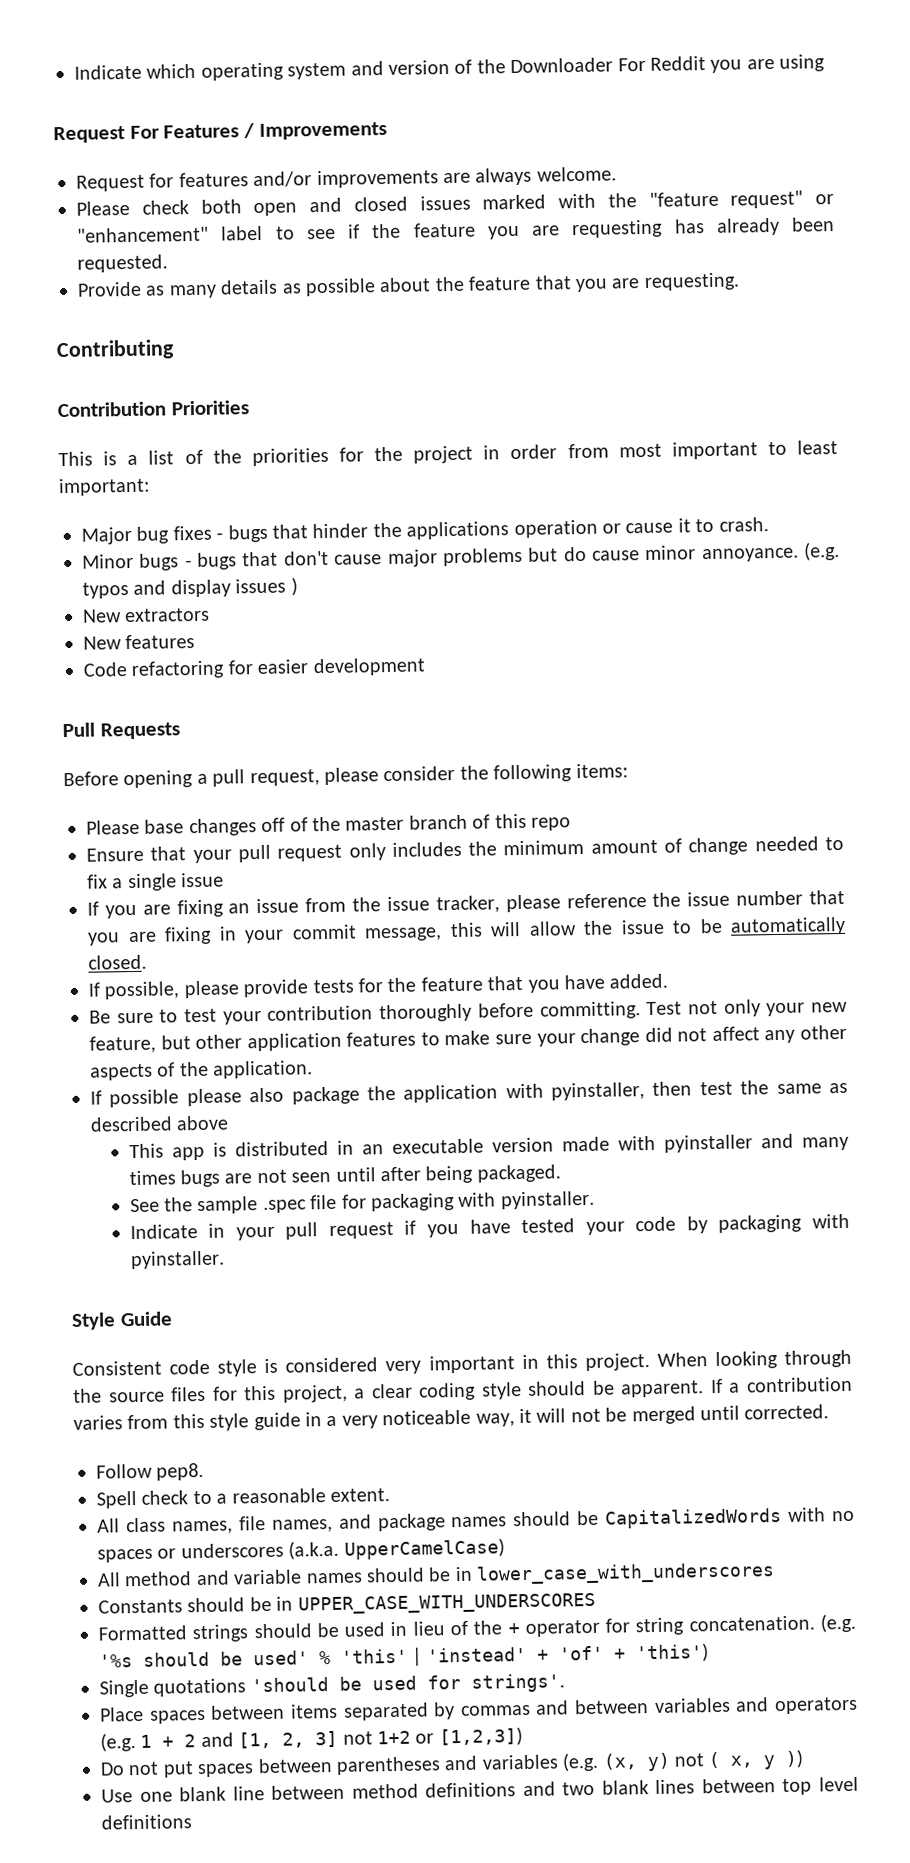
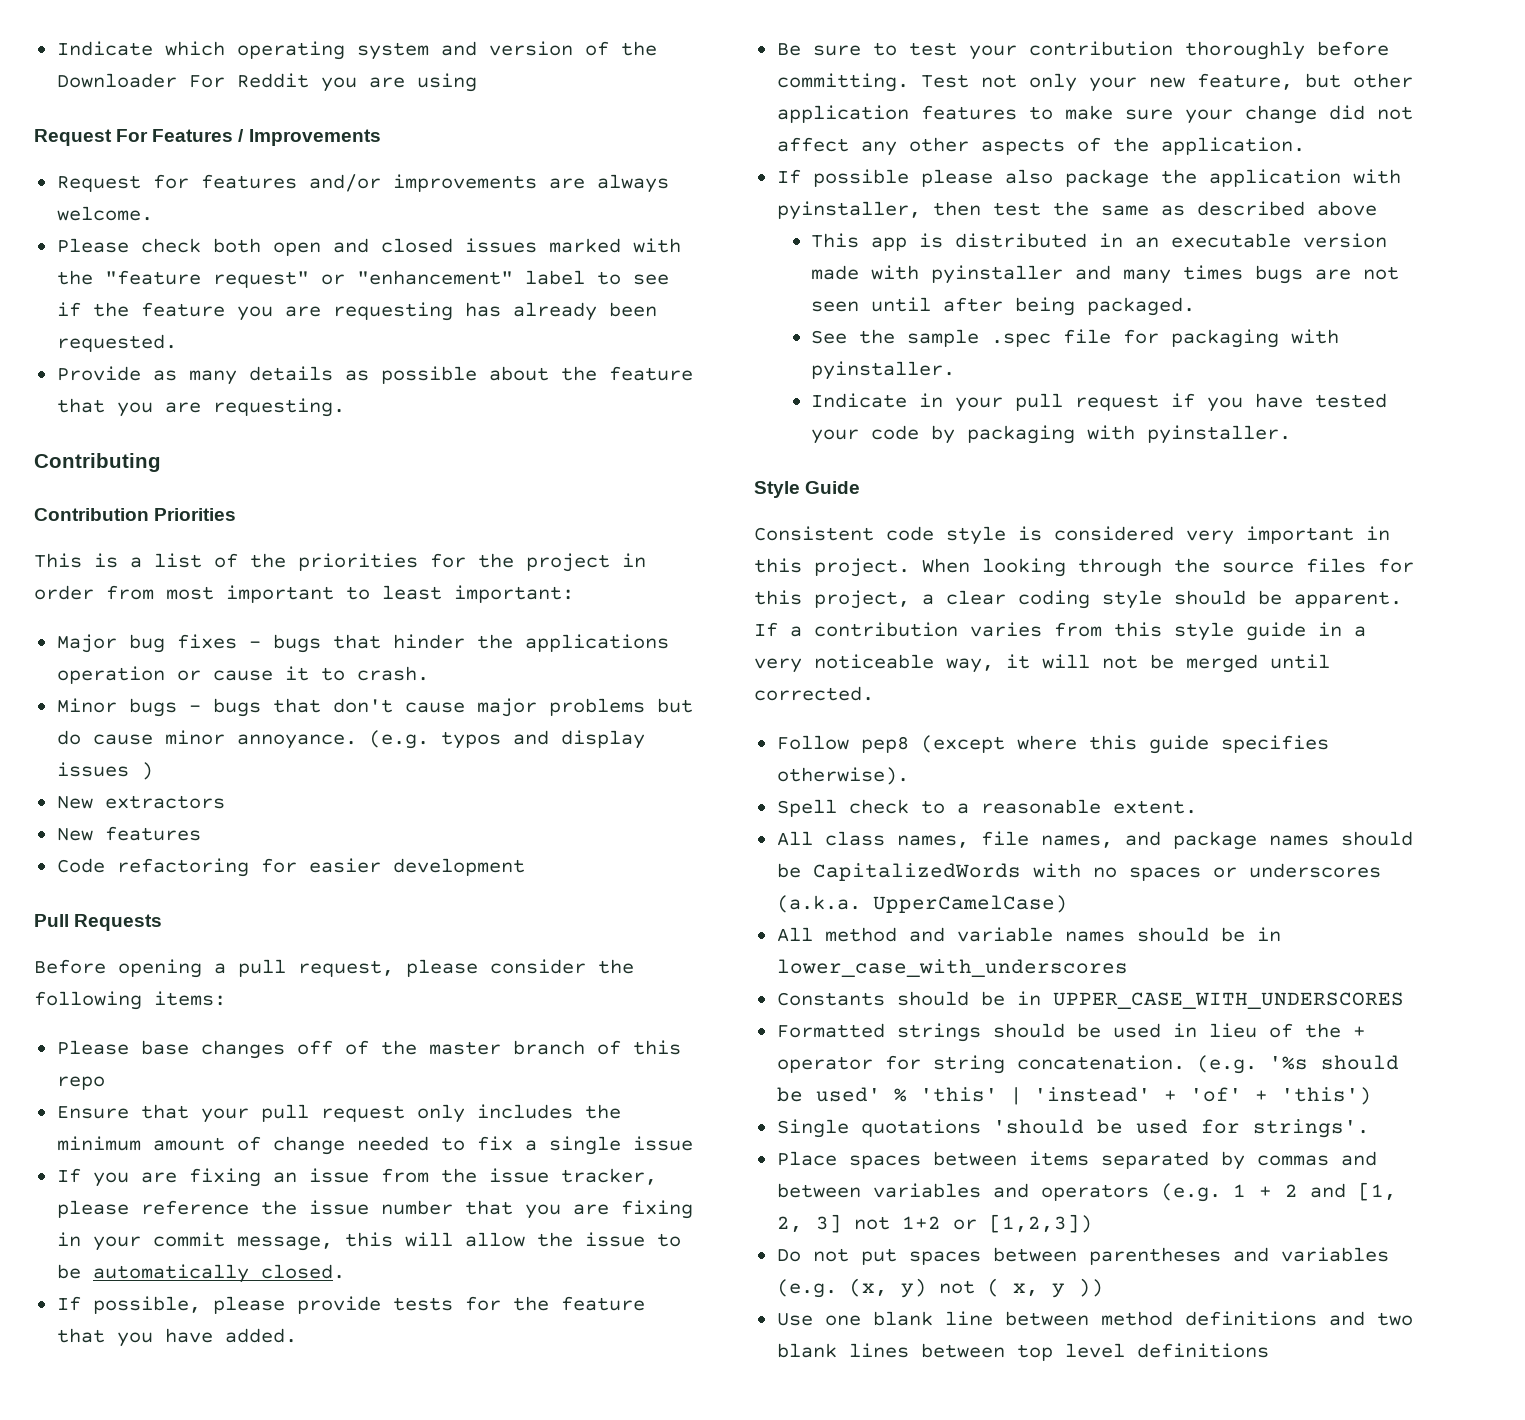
[156,1462,205,1481] pep8. -> [860,735,1329,754] [776,767,909,785] pep8 (except where this guide specifies otherwise).

